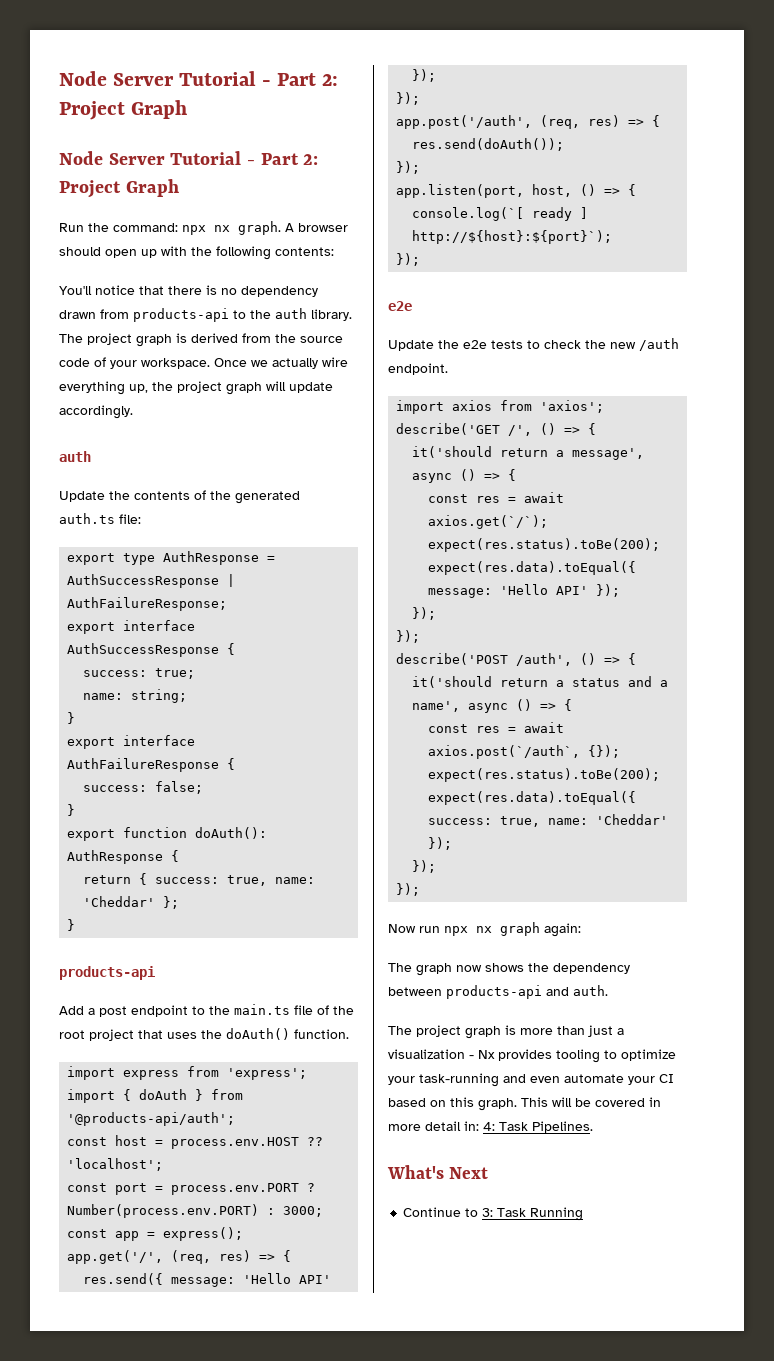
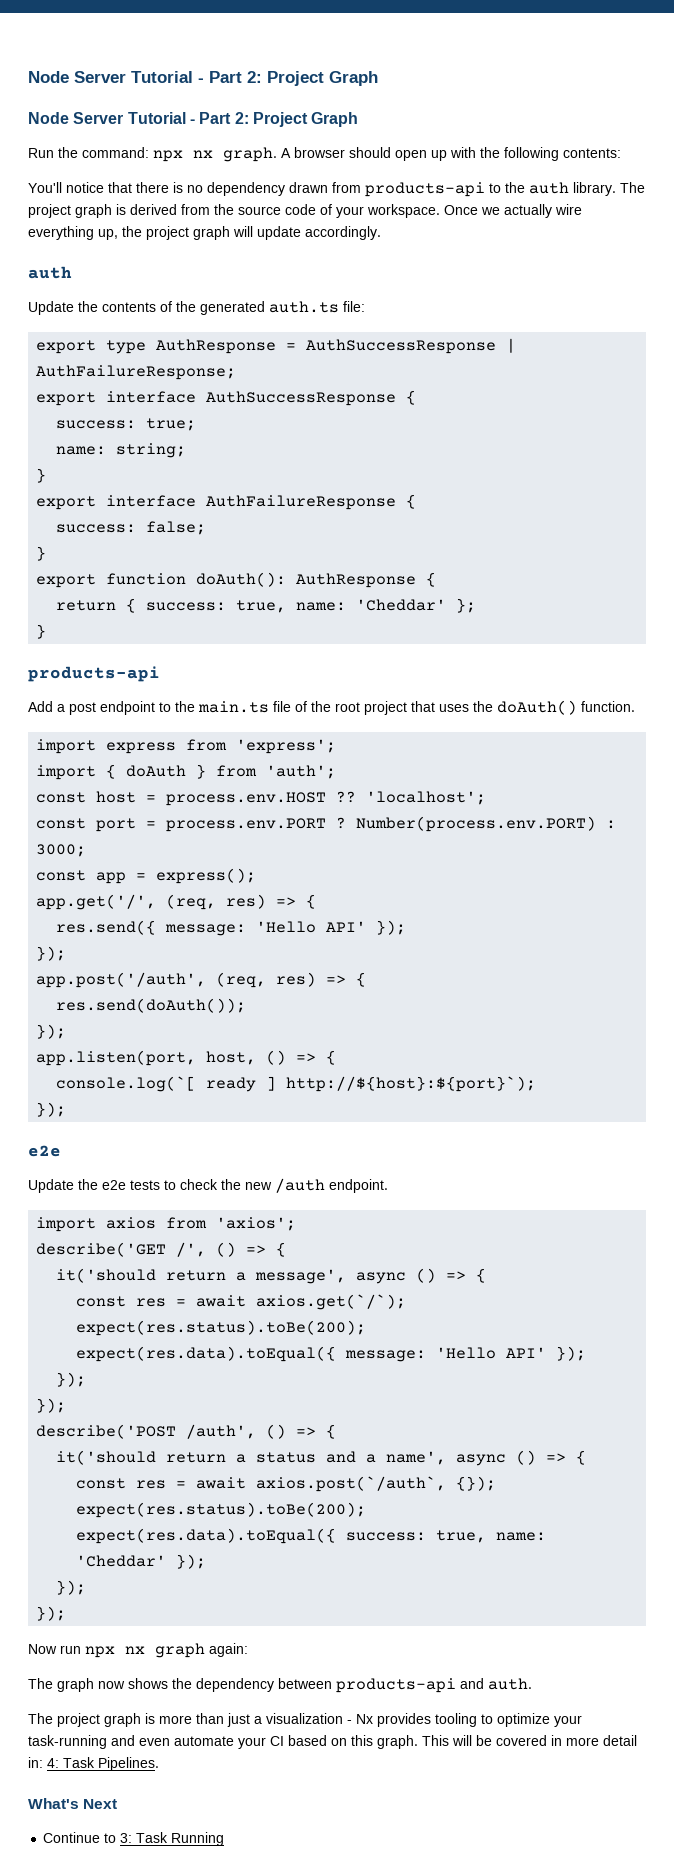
[67,1112,236,1126] '@products-api/auth'; -> [266,765,337,779] 'auth';

